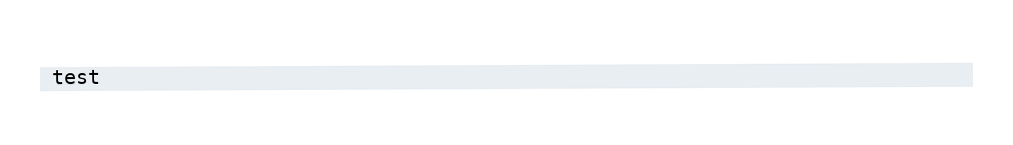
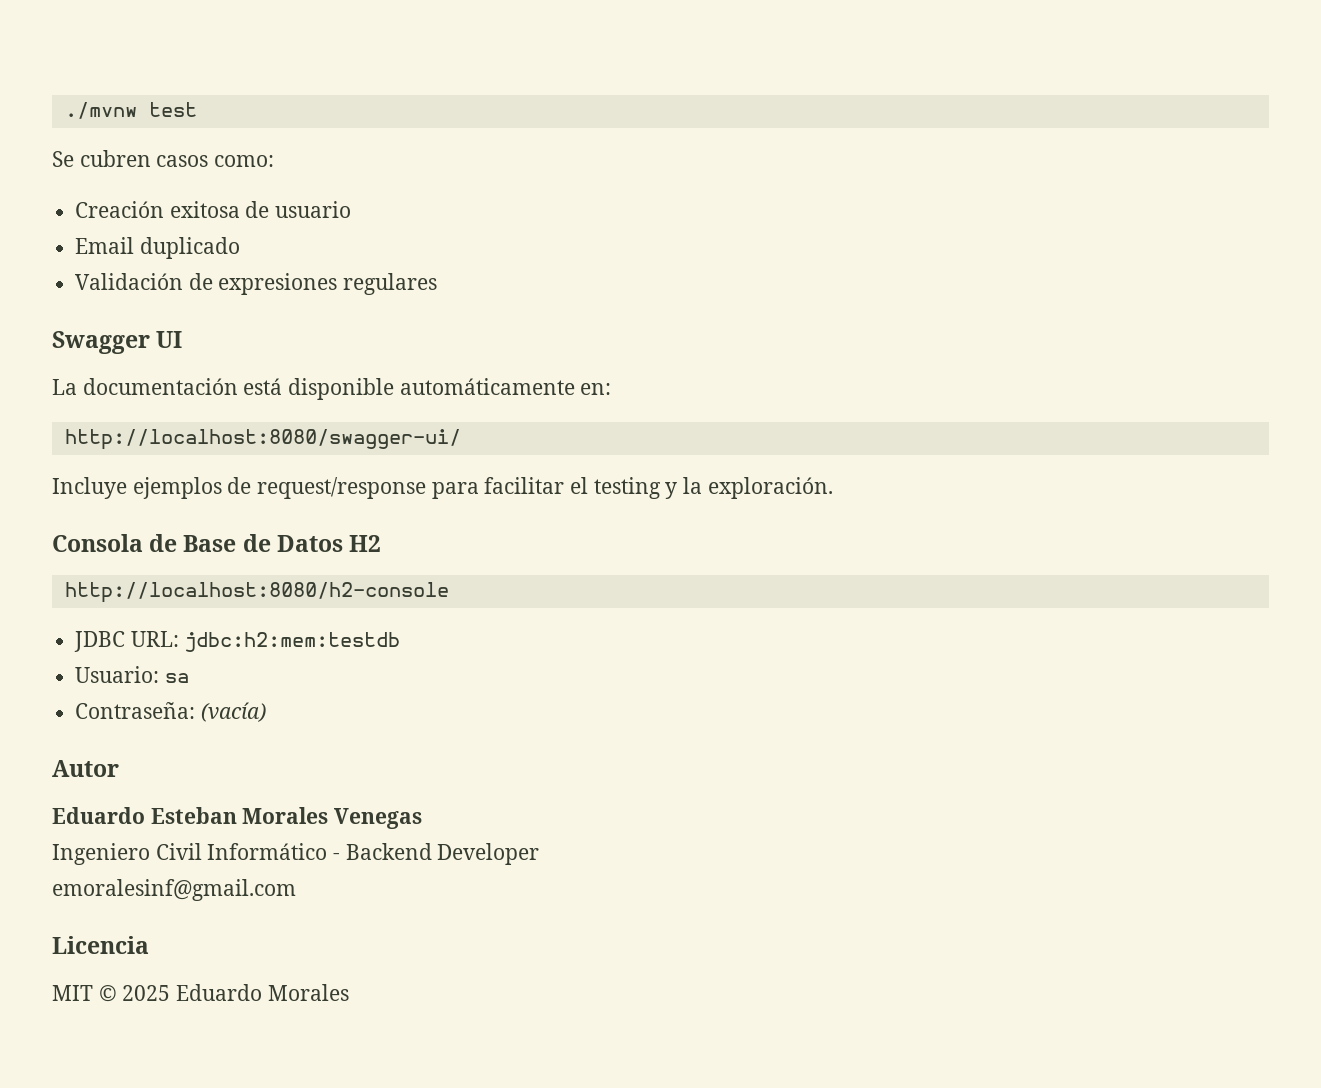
(51, 77) none -> [64,102,137,119] ./mvnw
(102, 77) none -> [52,150,275,167] [75,201,352,218] [75,237,240,259] [75,273,438,295] [52,331,183,354] [52,378,612,400] [64,429,461,450] [52,477,833,499] [52,534,382,552] [64,582,449,603] [74,631,401,652] [75,666,189,683] [75,702,266,722] [52,760,119,777] [52,807,423,829] [52,843,540,865] [52,879,296,901] [52,936,149,954] [52,984,349,1002] // Se cubren casos como: // Creación exitosa de usuario // Email duplicado // Validación de expresiones regulares // Swagger UI // La documentación está disponible automáticamente en: // http://localhost:8080/swagger-ui/ // Incluye ejemplos de request/response para facilitar el testing y la exploración. // Consola de Base de Datos H2 // http://localhost:8080/h2-console // JDBC URL: jdbc:h2:mem:testdb // Usuario: sa // Contraseña: (vacía) // Autor // Eduardo Esteban Morales Venegas // Ingeniero Civil Informático - Backend Developer // emoralesinf@gmail.com // Licencia // MIT © 2025 Eduardo Morales

